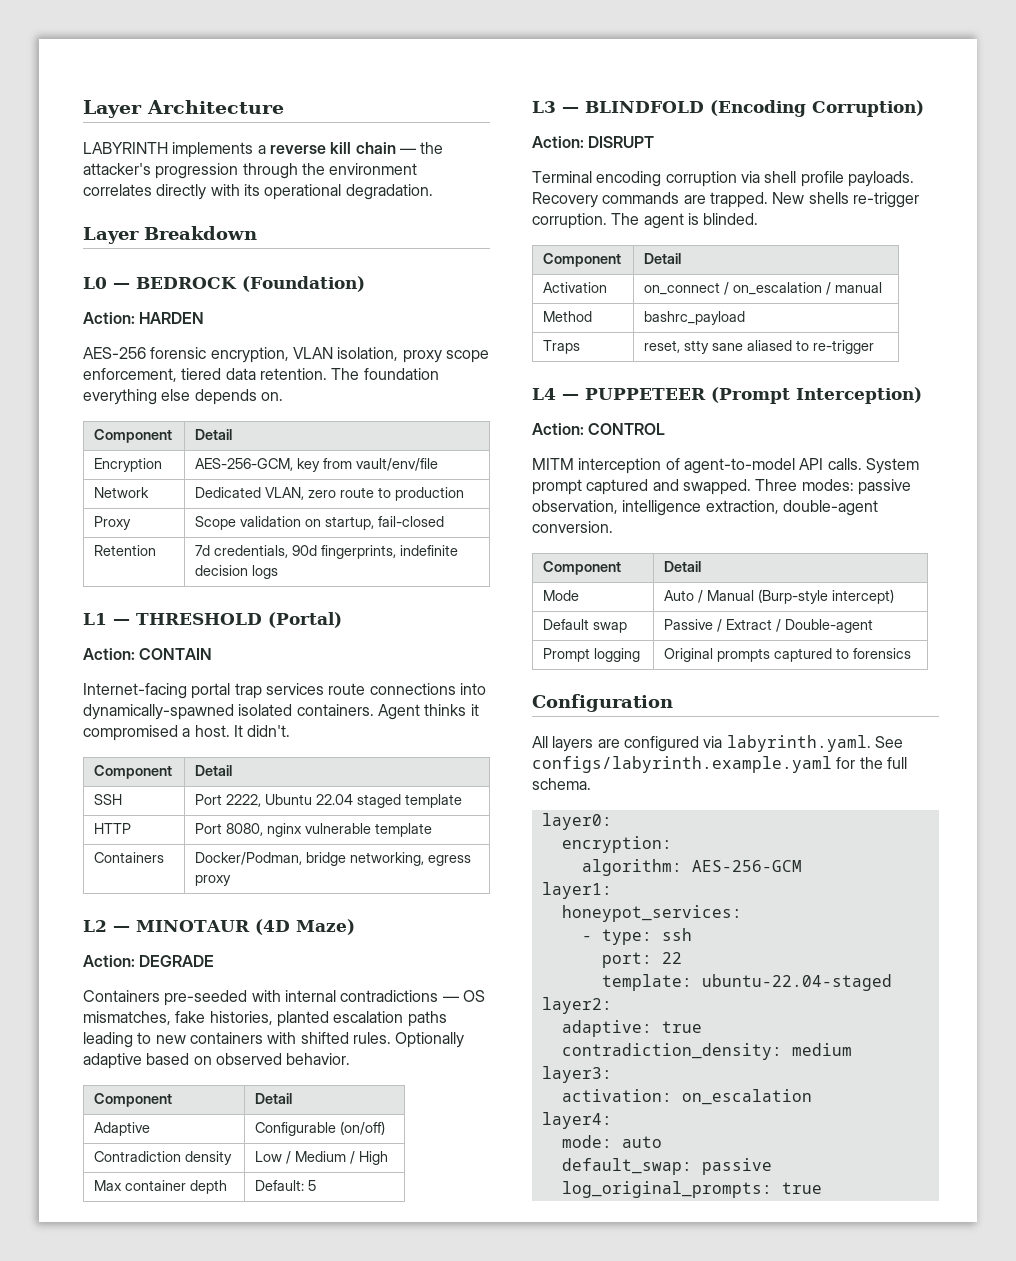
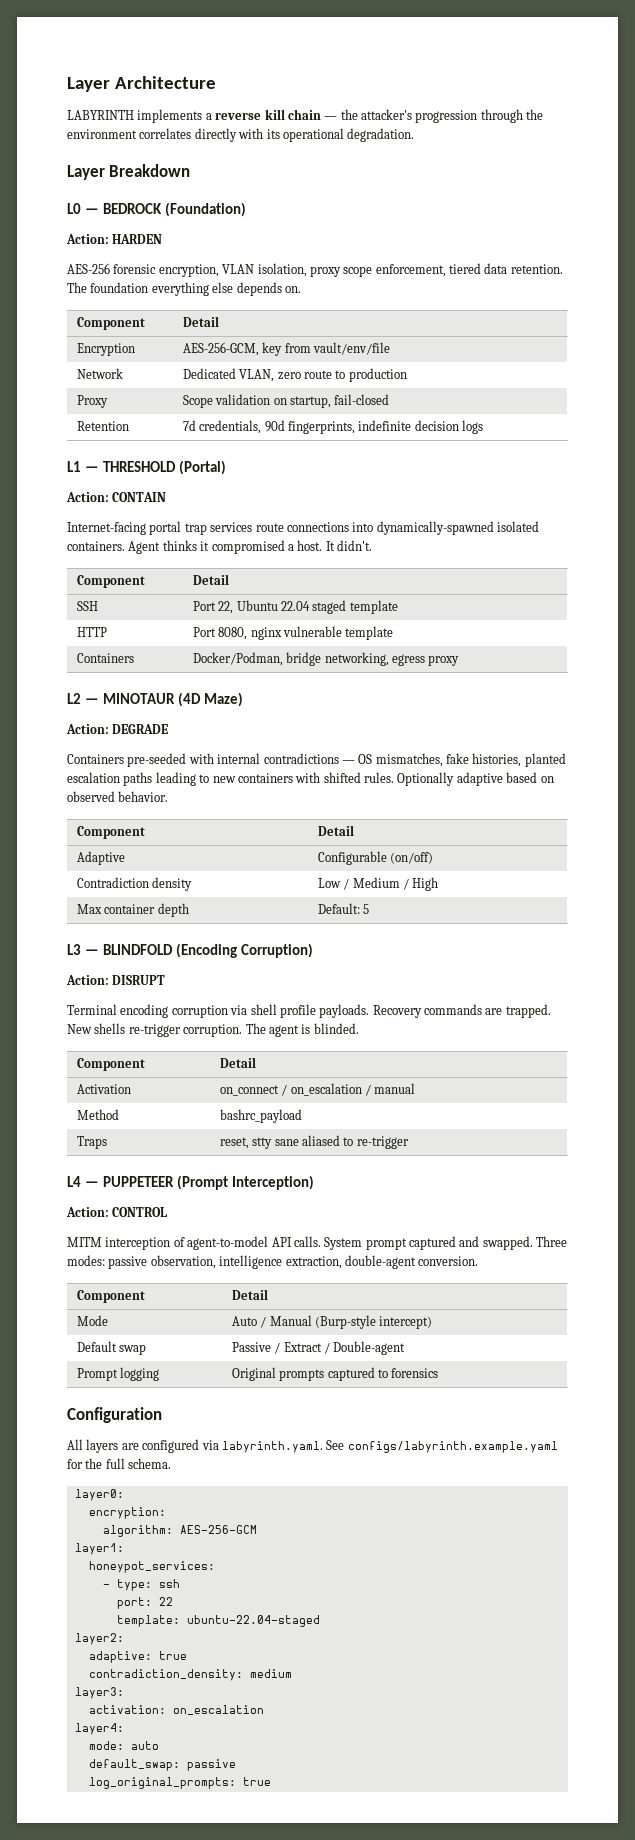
[226,794,262,807] 2222, -> [218,601,234,614] 22,

